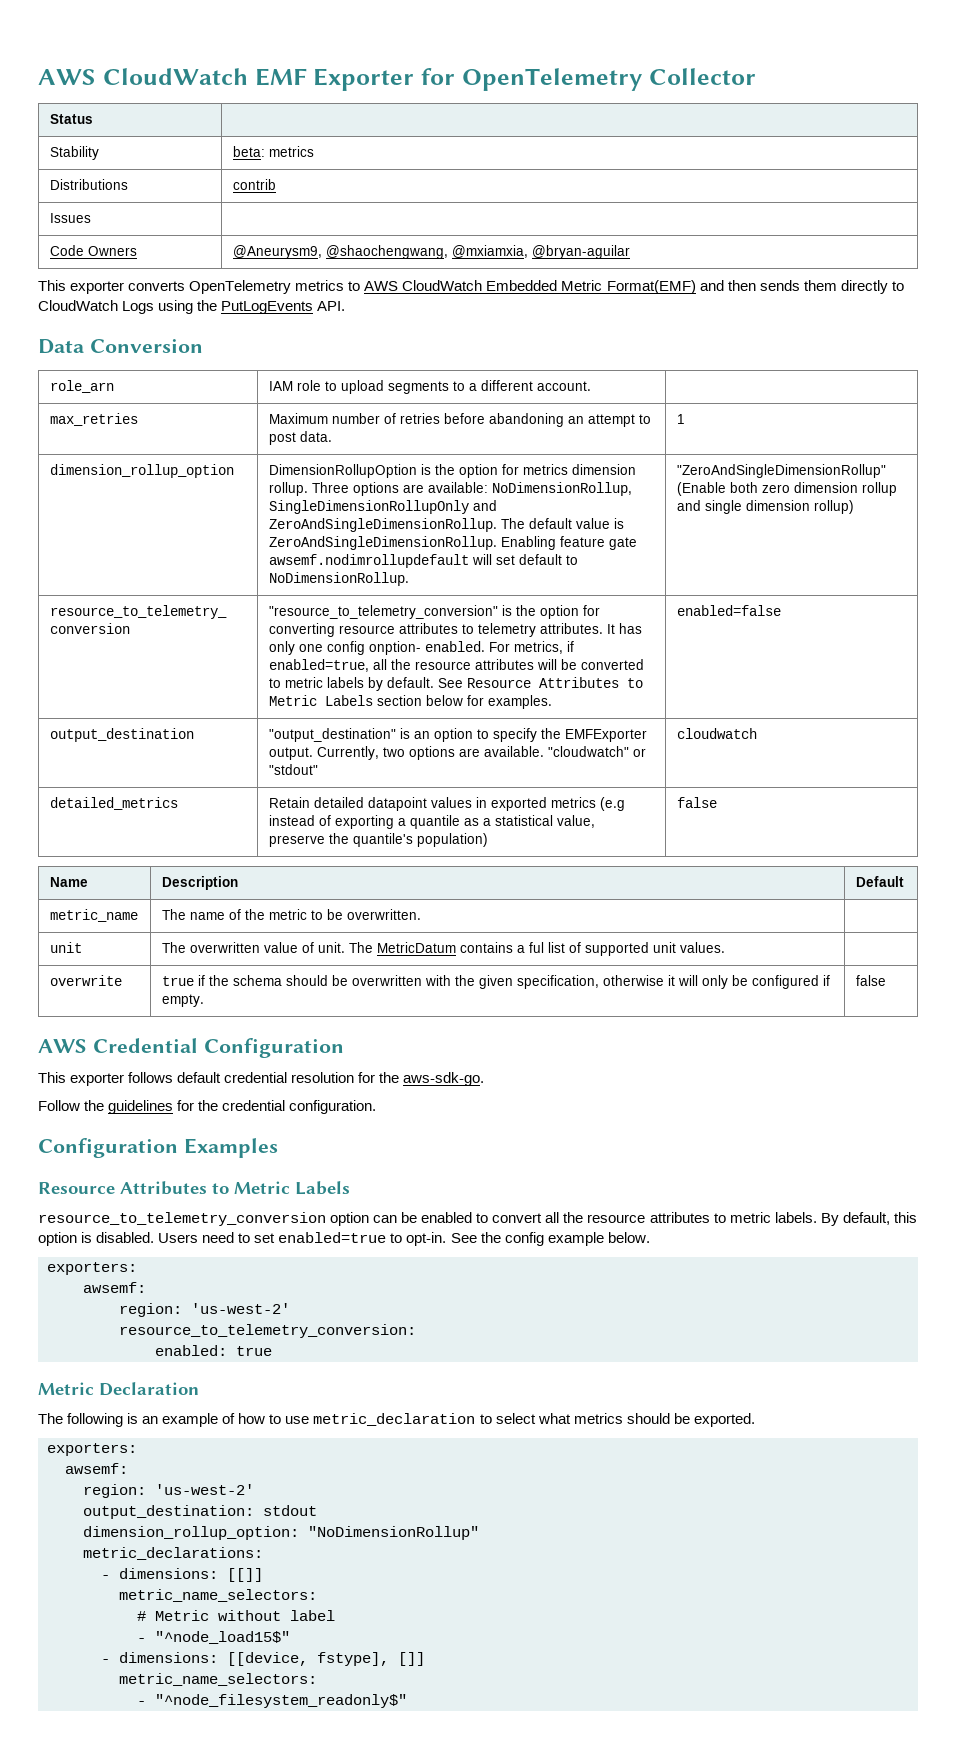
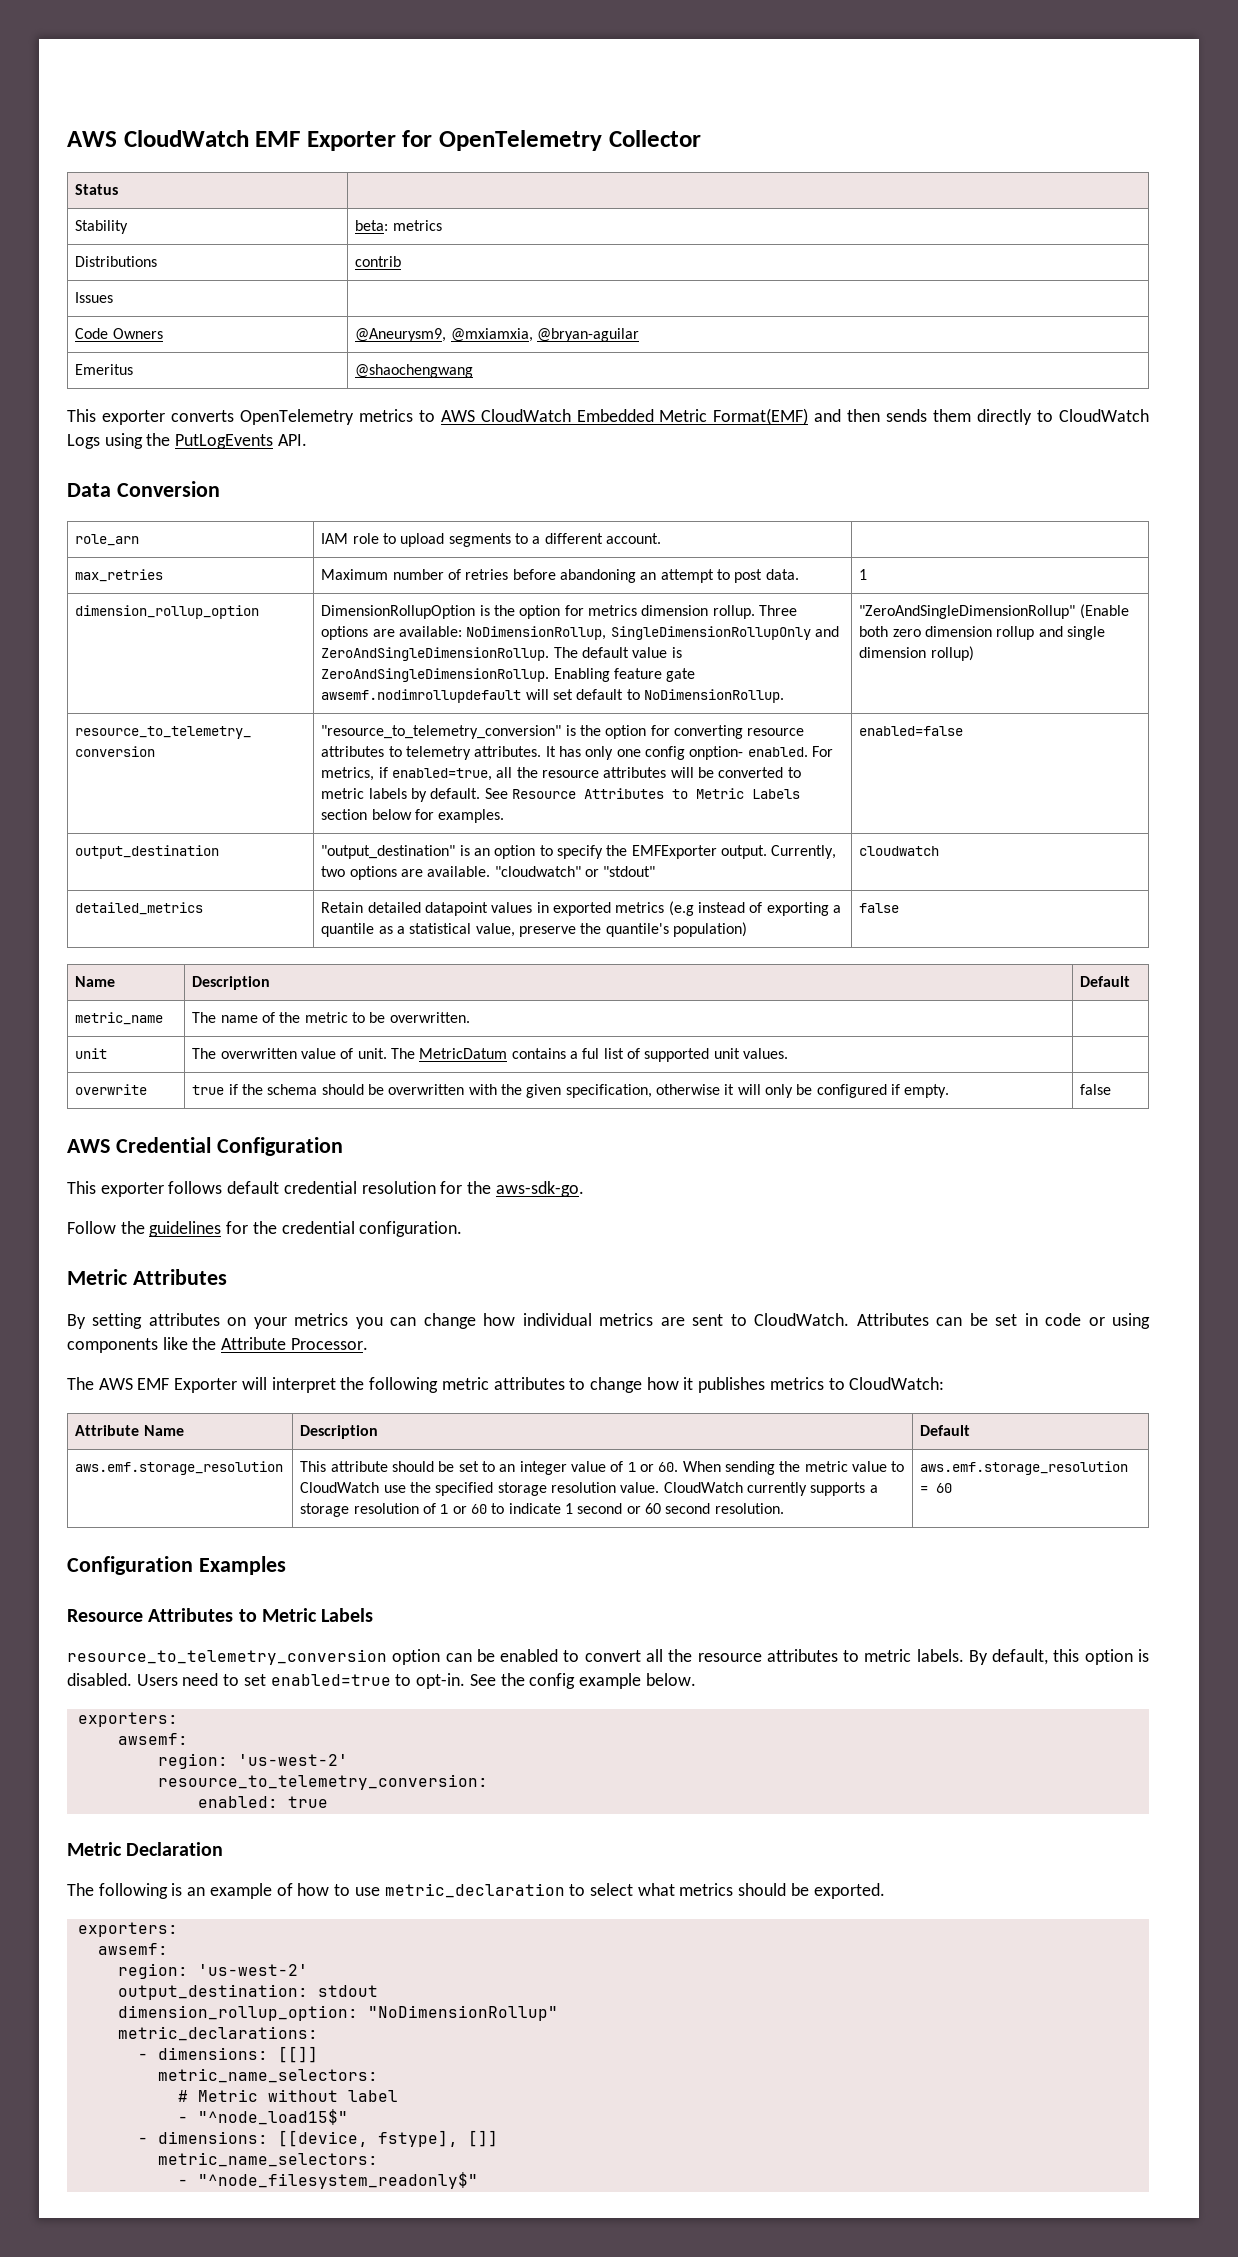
[325,245,448,259] @shaochengwang, -> (447, 335) none
(630, 252) none -> [75,364,134,375] [355,364,474,378] // Emeritus | @shaochengwang
(377, 1107) none -> [67,1269,227,1285] [67,1313,1151,1329] [67,1337,368,1353] [67,1377,945,1393] [75,1425,184,1436] [300,1425,379,1439] [920,1425,971,1436] [75,1461,284,1475] [300,1461,905,1475] [300,1482,878,1496] [300,1503,784,1517] [920,1461,1129,1475] [920,1483,953,1493] // Metric Attributes // By setting attributes on your metrics you can change how individual metrics are sent to CloudWatch. Attributes can be set in code or using components like the Attribute Processor. // The AWS EMF Exporter will interpret the following metric attributes to change how it publishes metrics to CloudWatch: // Attribute Name | Description | Default // aws.emf.storage_resolution | This attribute should be set to an integer value of 1 or 60. When sending the metric value to CloudWatch use the specified storage resolution value. CloudWatch currently supports a storage resolution of 1 or 60 to indicate 1 second or 60 second resolution. | aws.emf.storage_resolution = 60

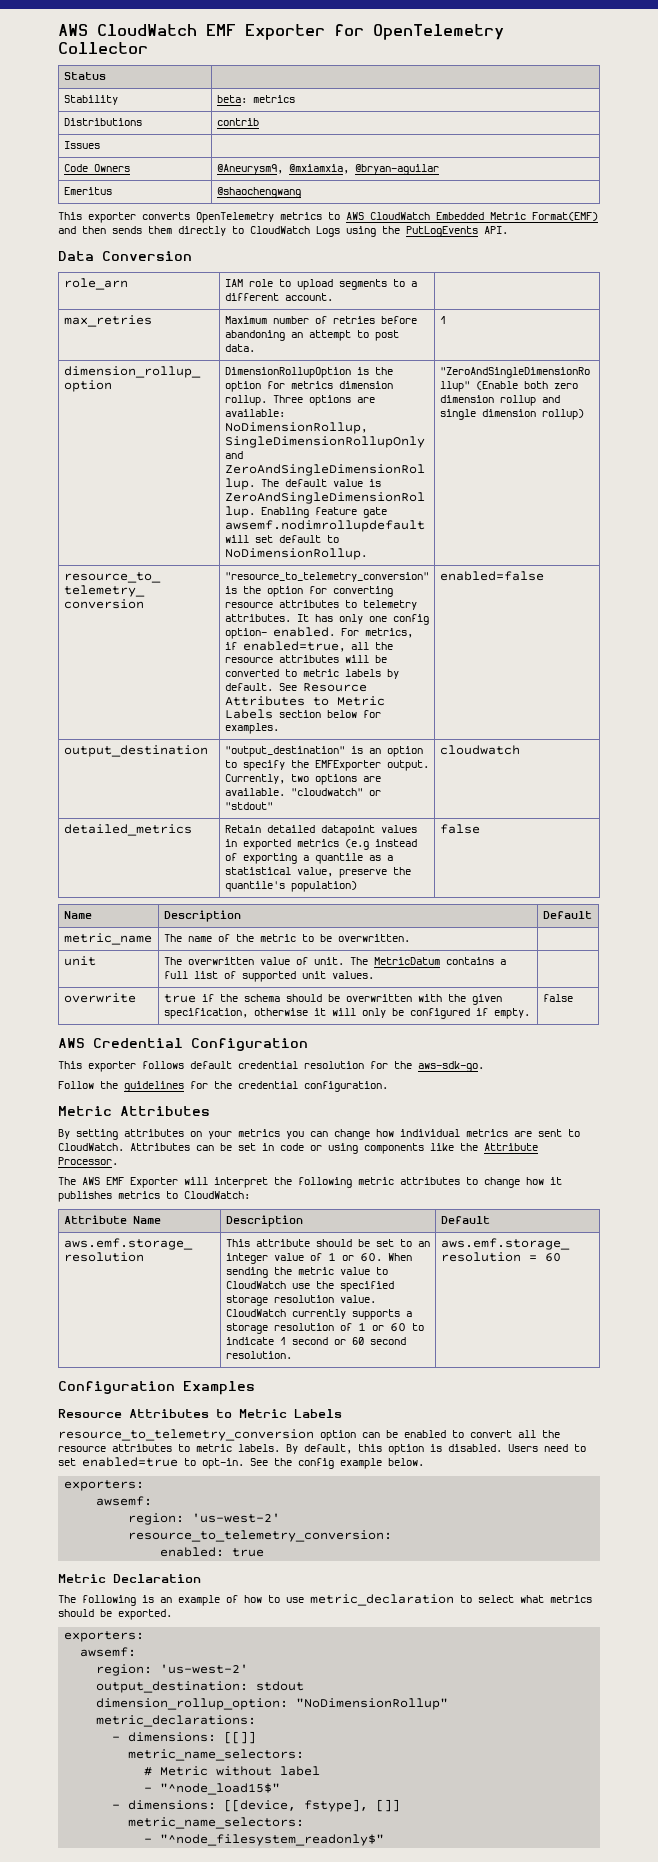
[689,746,744,760] onption- -> [224,628,267,639] option-
[582,1048,600,1059] ful -> [163,971,188,979] full

